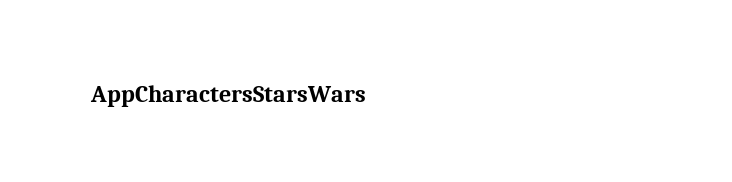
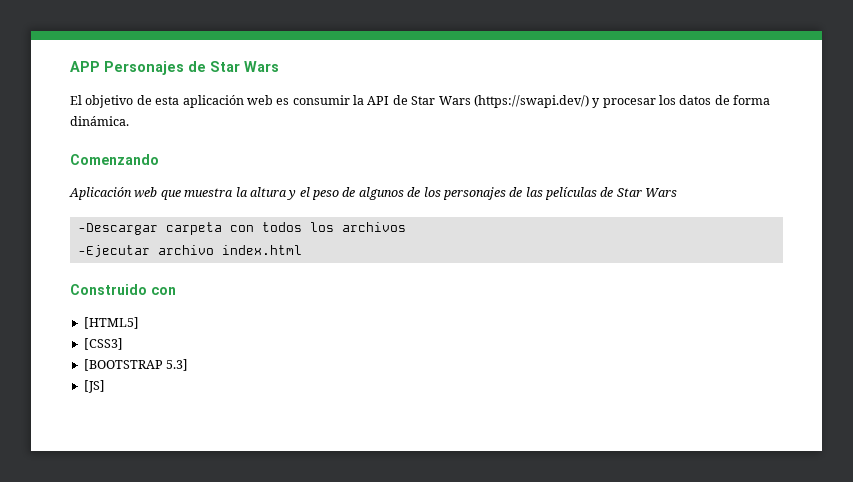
[90,85,366,107] AppCharactersStarsWars -> [70,61,279,75] [70,95,771,108] [70,116,129,126] [70,154,159,165] [69,187,678,200] [77,222,406,235] [77,245,302,257] [70,284,176,295] [83,317,139,329] [83,338,123,350] [83,359,189,371] [83,380,105,393] APP Personajes de Star Wars // El objetivo de esta aplicación web es consumir la API de Star Wars (https://swapi.dev/) y procesar los datos de forma dinámica. // Comenzando // Aplicación web que muestra la altura y el peso de algunos de los personajes de las películas de Star Wars // -Descargar carpeta con todos los archivos // -Ejecutar archivo index.html // Construido con // [HTML5] // [CSS3] // [BOOTSTRAP 5.3] // [JS]

